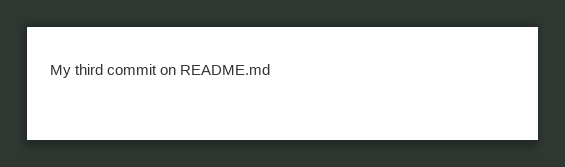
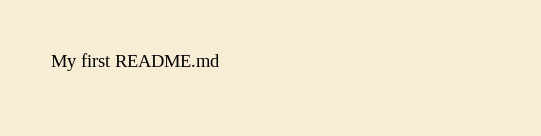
[75,64,177,75] third commit on -> [81,53,111,67] first

